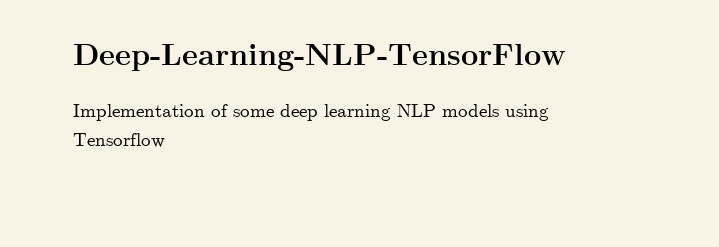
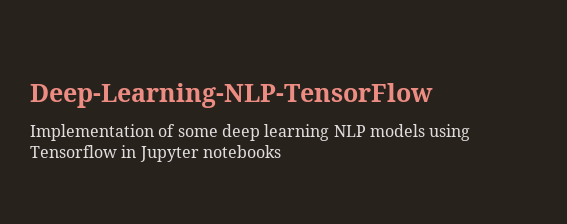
(165, 140) none -> [121,145,281,162] in Jupyter notebooks

